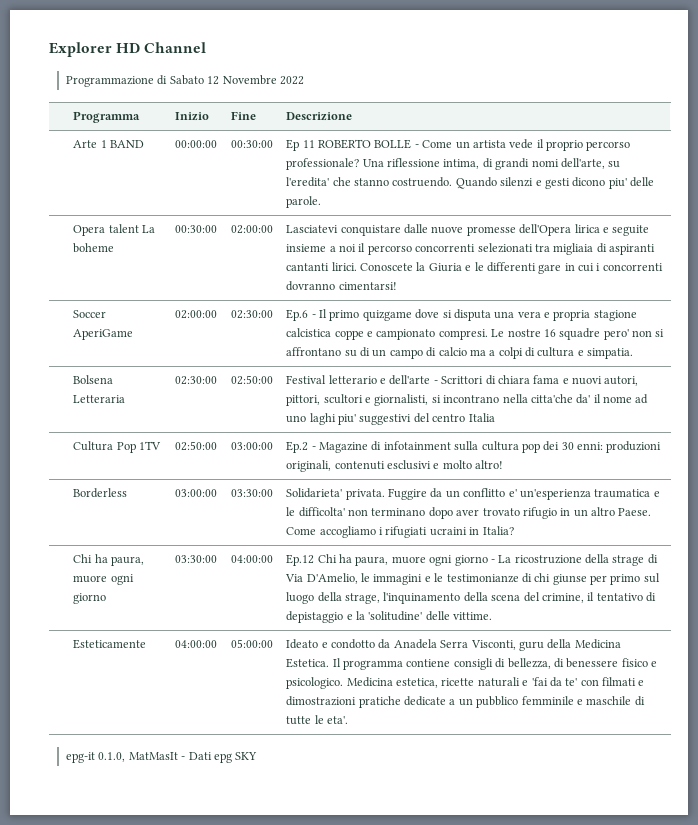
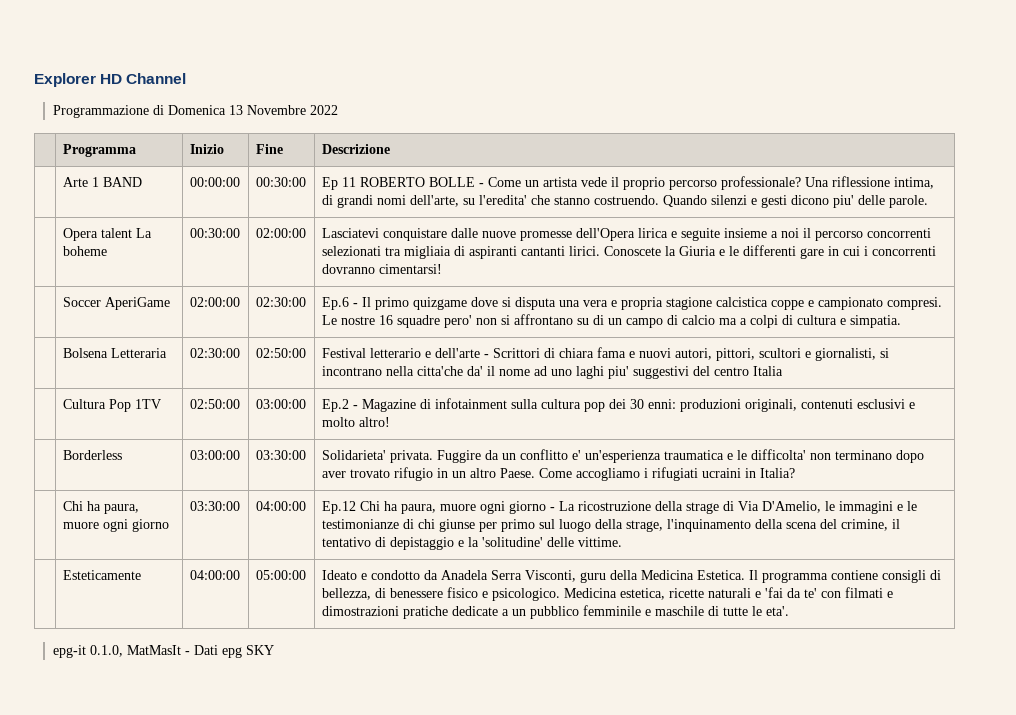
[169,75,220,85] Sabato 12 -> [167,105,243,115] Domenica 13

